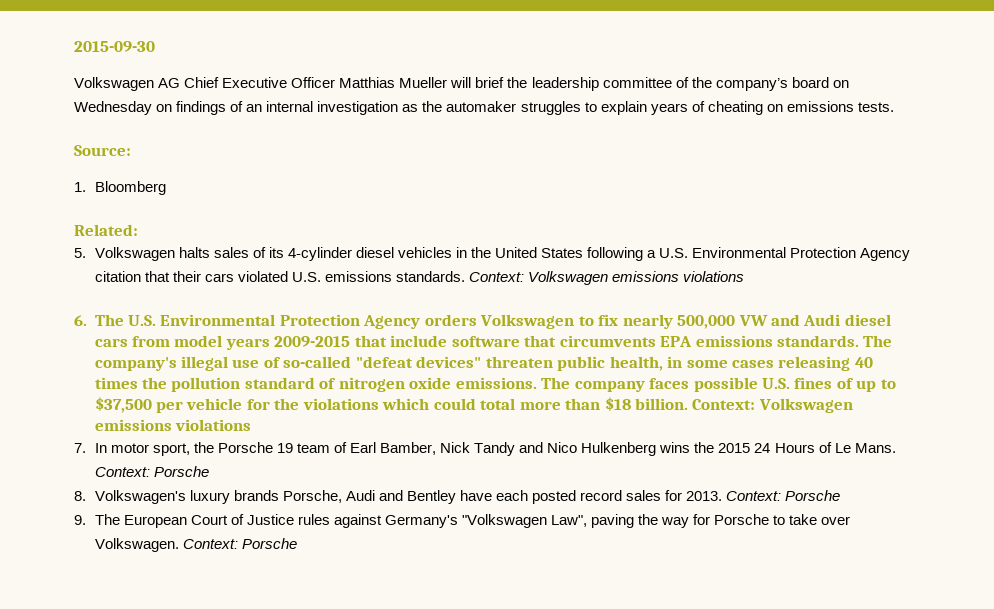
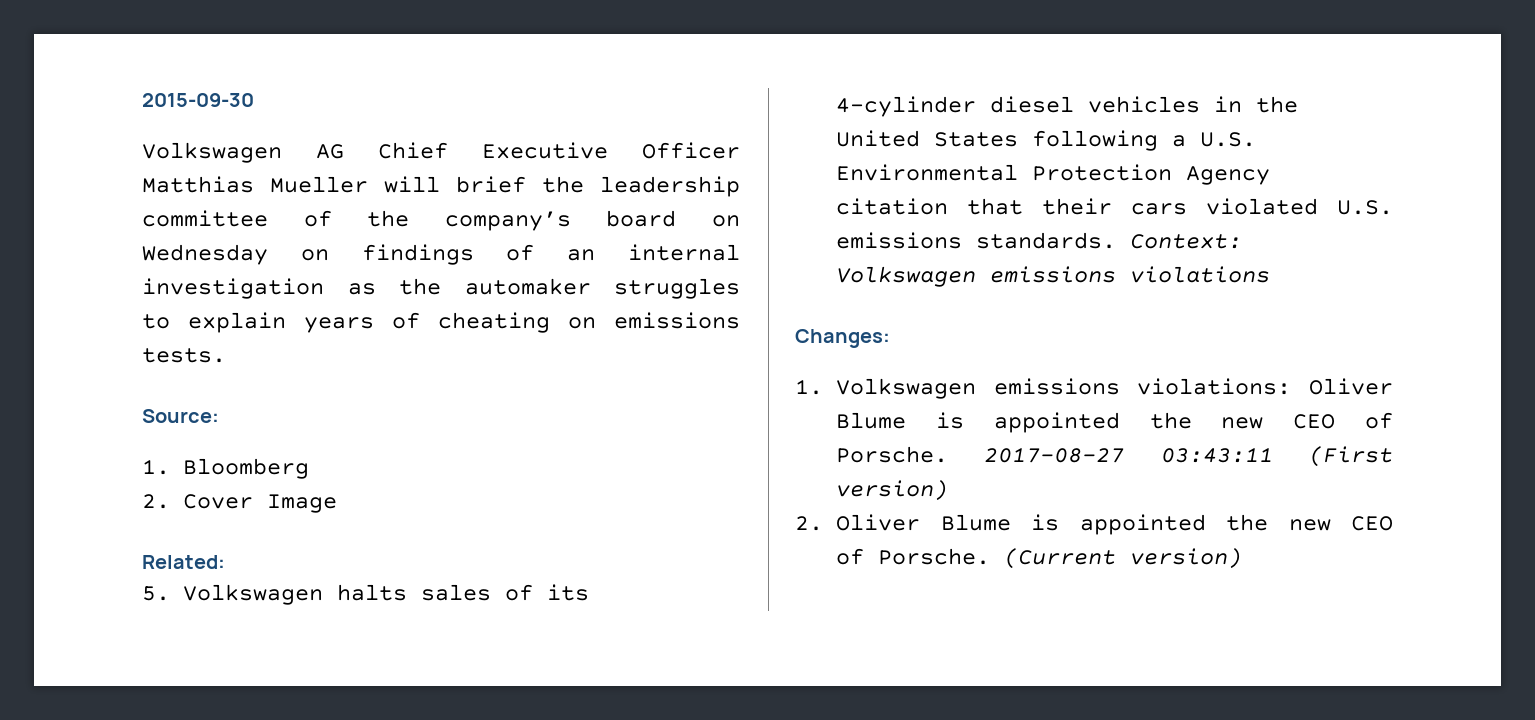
(166, 188) none -> [142,494,338,513] // 2. Cover Image
[74,314,891,329] [94,335,893,350] [94,356,873,371] [94,377,896,392] [94,397,853,413] [94,419,252,431] [74,442,896,456] [94,466,209,477] [74,490,841,504] [74,514,851,528] [94,538,297,552] 6. The U.S. Environmental Protection Agency orders Volkswagen to fix nearly 500,000 VW and Audi diesel cars from model years 2009-2015 that include software that circumvents EPA emissions standards. The company's illegal use of so-called "defeat devices" threaten public health, in some cases releasing 40 times the pollution standard of nitrogen oxide emissions. The company faces possible U.S. fines of up to $37,500 per vehicle for the violations which could total more than $18 billion. Context: Volkswagen emissions violations // 7. In motor sport, the Porsche 19 team of Earl Bamber, Nick Tandy and Nico Hulkenberg wins the 2015 24 Hours of Le Mans. Context: Porsche // 8. Volkswagen's luxury brands Porsche, Audi and Bentley have each posted record sales for 2013. Context: Porsche // 9. The European Court of Justice rules against Germany's "Volkswagen Law", paving the way for Porsche to take over Volkswagen. Context: Porsche -> [795,329,890,348] [795,378,1393,399] [836,412,1393,433] [836,446,1393,467] [836,480,949,501] [795,514,1393,535] [836,548,1243,569] Changes: // 1. Volkswagen emissions violations: Oliver Blume is appointed the new CEO of Porsche. 2017-08-27 03:43:11 (First version) // 2. Oliver Blume is appointed the new CEO of Porsche. (Current version)

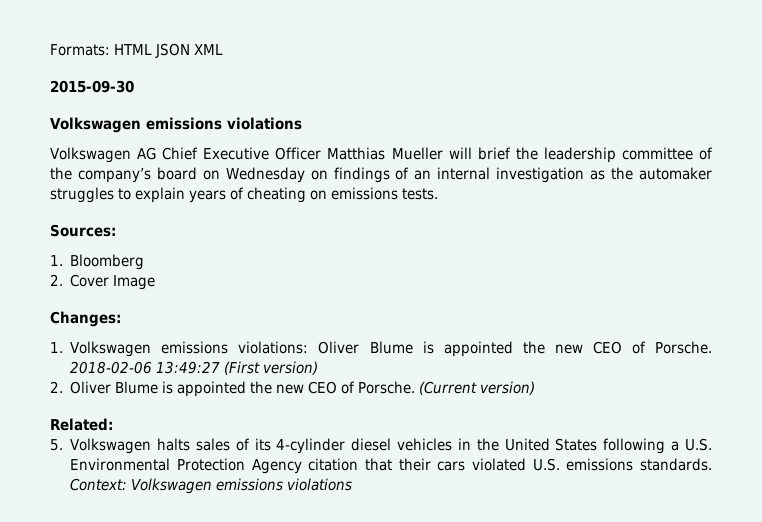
[142,93,254,107] 2015-09-30 -> [50,43,223,58] [50,80,134,93] [50,117,302,133] Formats: HTML JSON XML // 2015-09-30 // Volkswagen emissions violations
[142,409,219,423] Source: -> [50,224,116,237] Sources:
(338, 503) none -> [50,311,121,327] [50,341,712,357] [70,361,319,375] [50,381,536,397] // Changes: // 1. Volkswagen emissions violations: Oliver Blume is appointed the new CEO of Porsche. 2018-02-06 13:49:27 (First version) // 2. Oliver Blume is appointed the new CEO of Porsche. (Current version)
[795,329,890,348] [795,378,1393,399] [836,412,1393,433] [836,446,1393,467] [836,480,949,501] [795,514,1393,535] [836,548,1243,569] // Changes: // 1. Volkswagen emissions violations: Oliver Blume is appointed the new CEO of Porsche. 2017-08-27 03:43:11 (First version) // 2. Oliver Blume is appointed the new CEO of Porsche. (Current version) -> (353, 484) none

